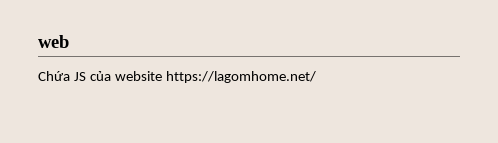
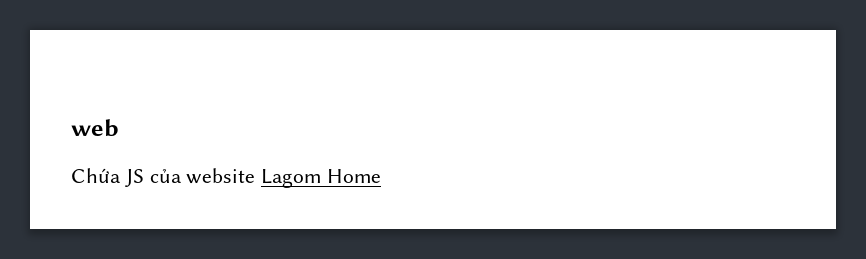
[165,71,316,83] https://lagomhome.net/ -> [261,169,382,188] Lagom Home

